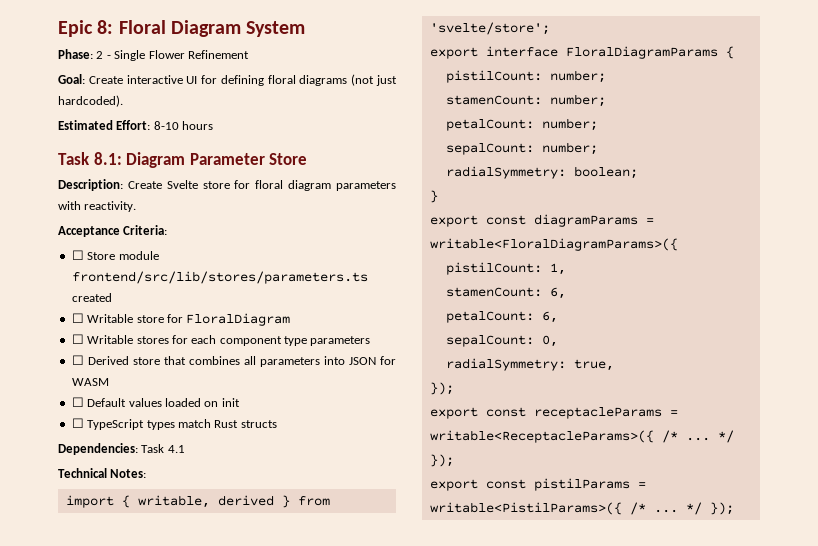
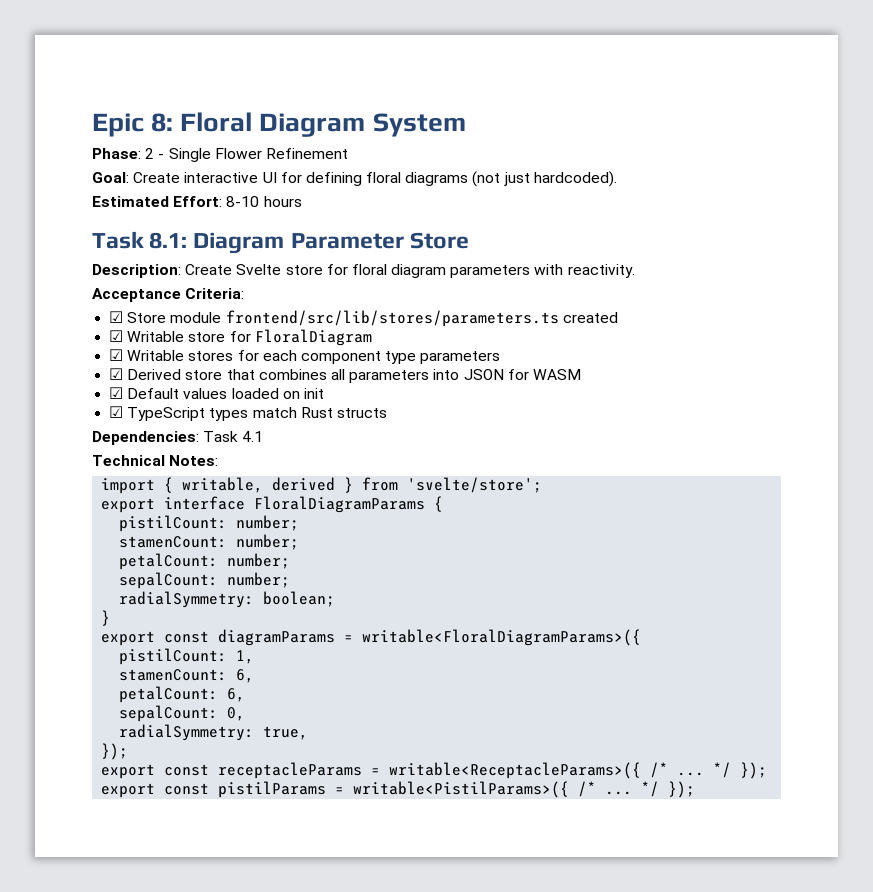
[71,250,84,260] ☐ -> [109,311,124,323] ☑
[71,313,84,323] ☐ -> [109,330,124,342] ☑
[71,334,84,344] ☐ -> [109,349,124,361] ☑
[71,355,84,365] ☐ -> [109,368,124,380] ☑
[71,397,84,407] ☐ -> [109,387,124,399] ☑
[71,418,84,428] ☐ -> [109,406,124,418] ☑

